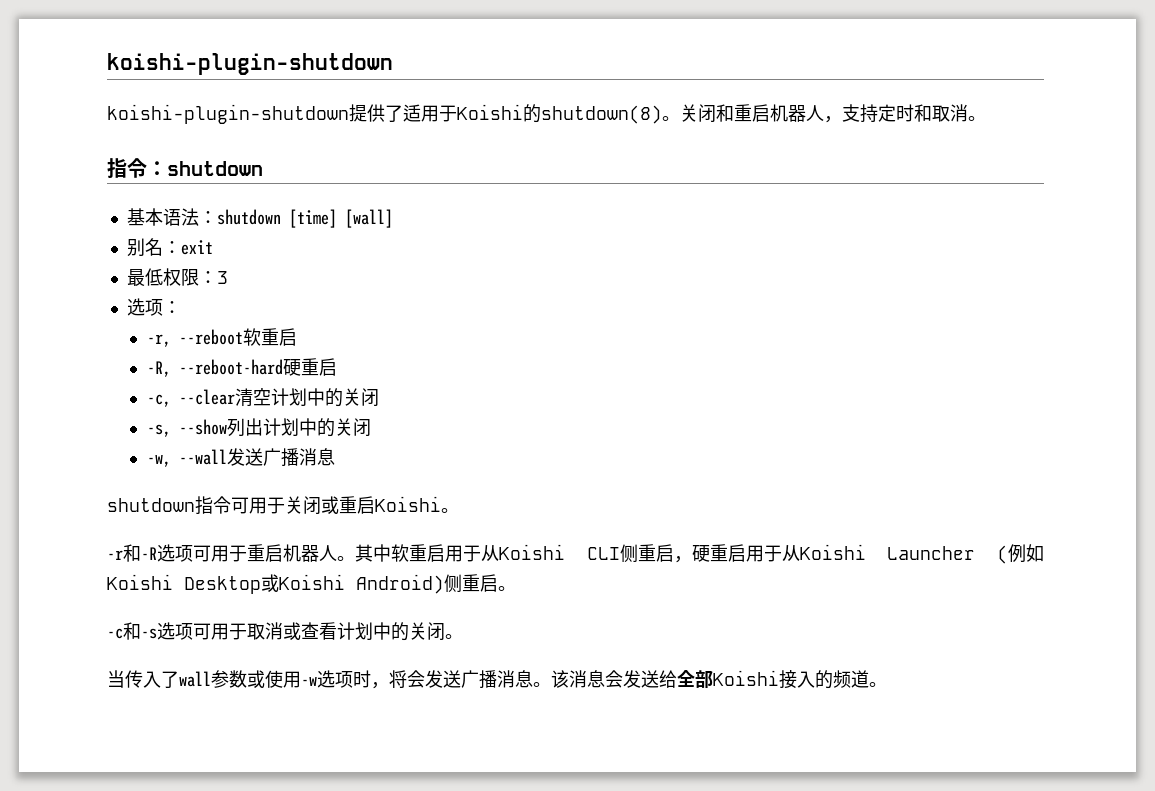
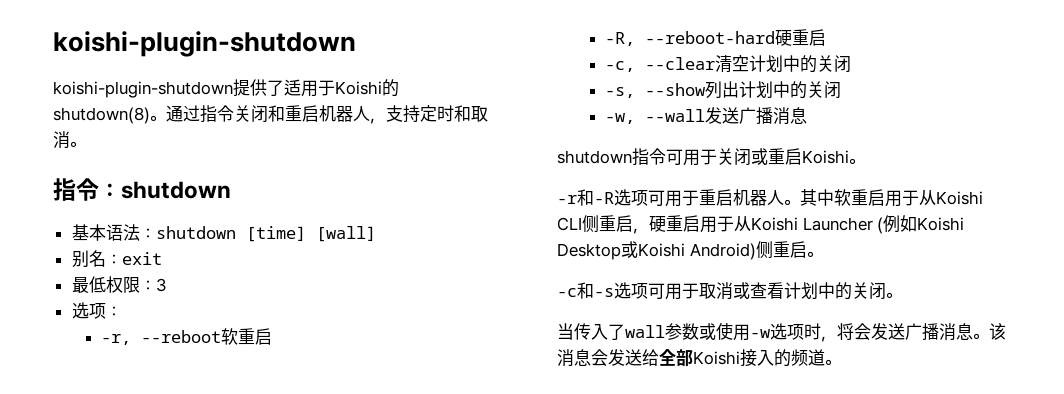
(680, 118) none -> [166,105,234,123] 通过指令

